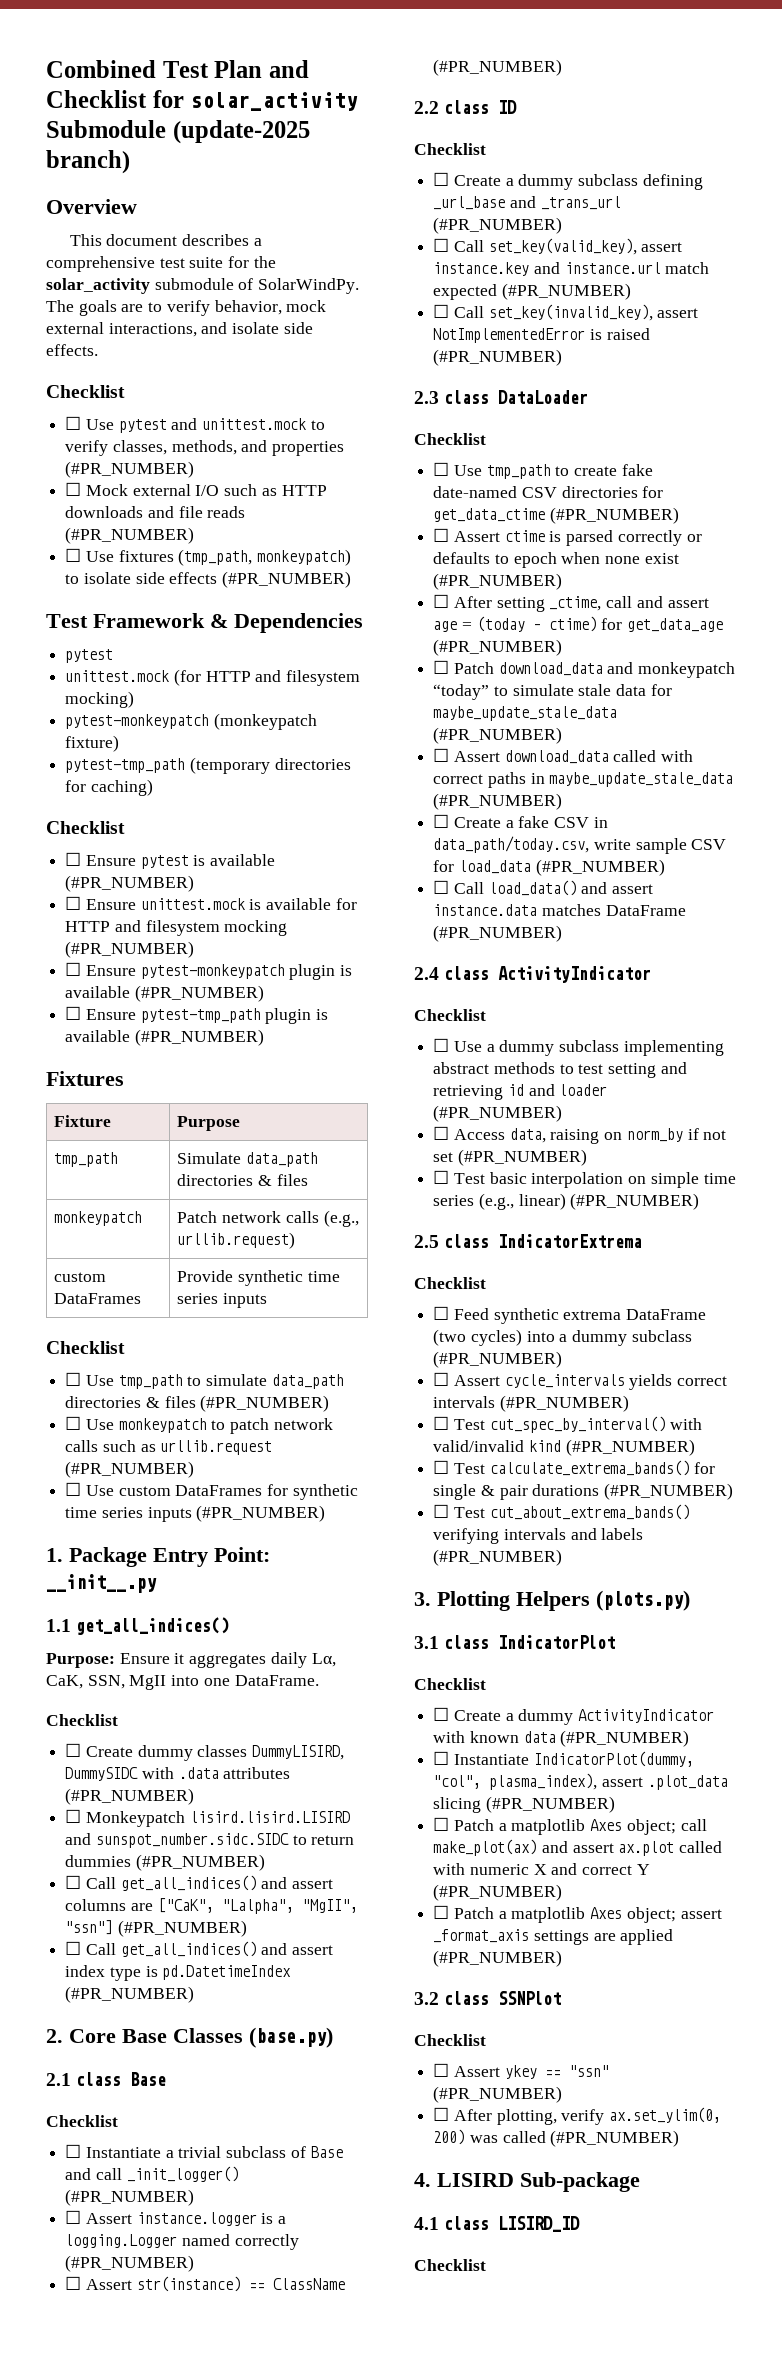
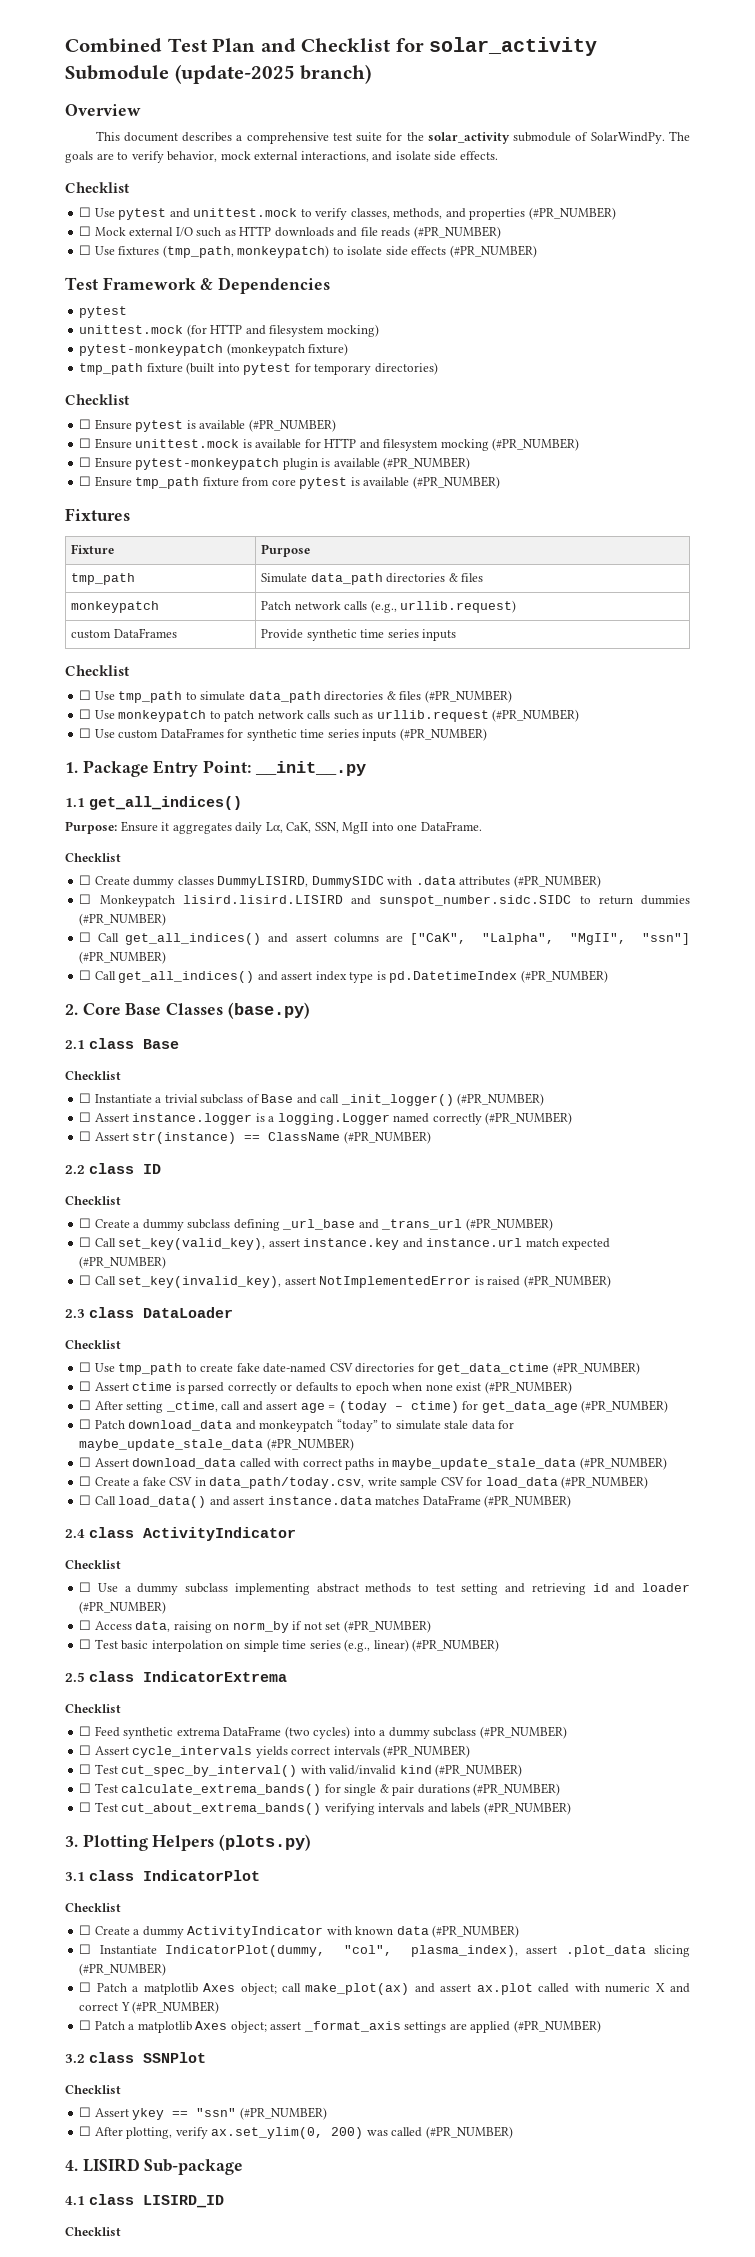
[65,757,351,774] [65,779,153,796] pytest-tmp_path (temporary directories for caching) -> [79,362,438,375] tmp_path fixture (built into pytest for temporary directories)
[140,1008,312,1024] pytest-tmp_path plugin -> [135,477,348,489] tmp_path fixture from core pytest

